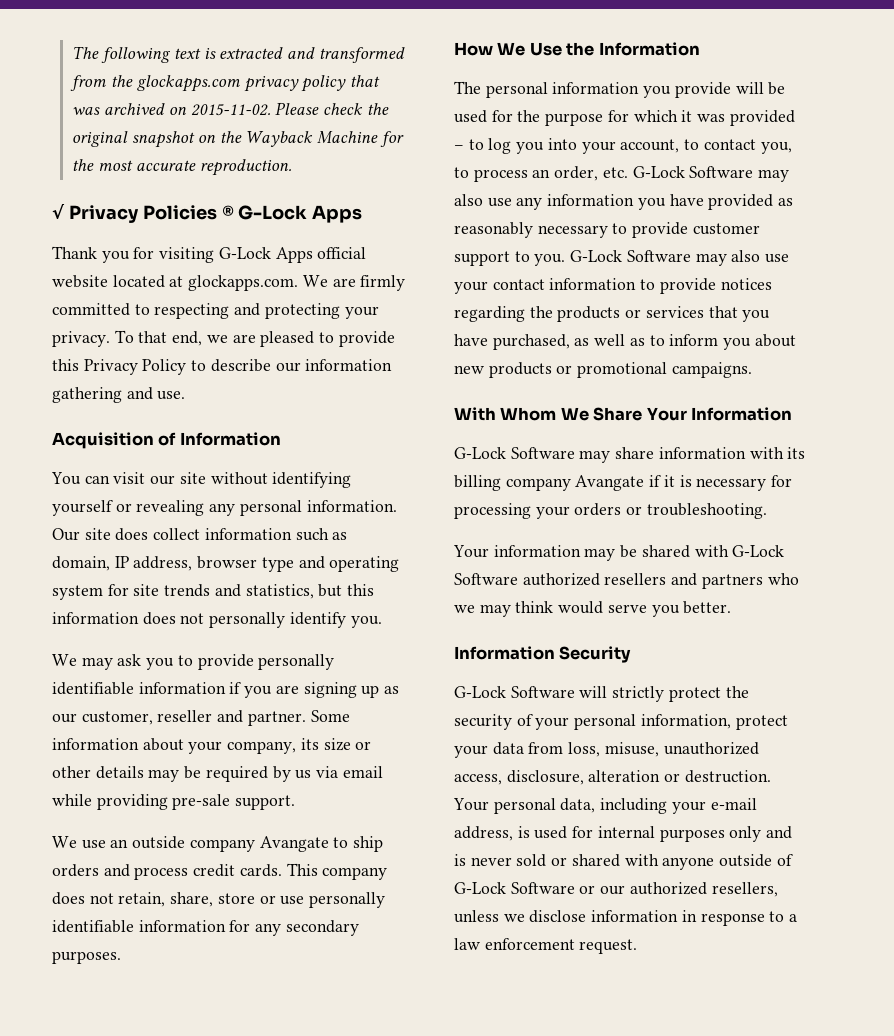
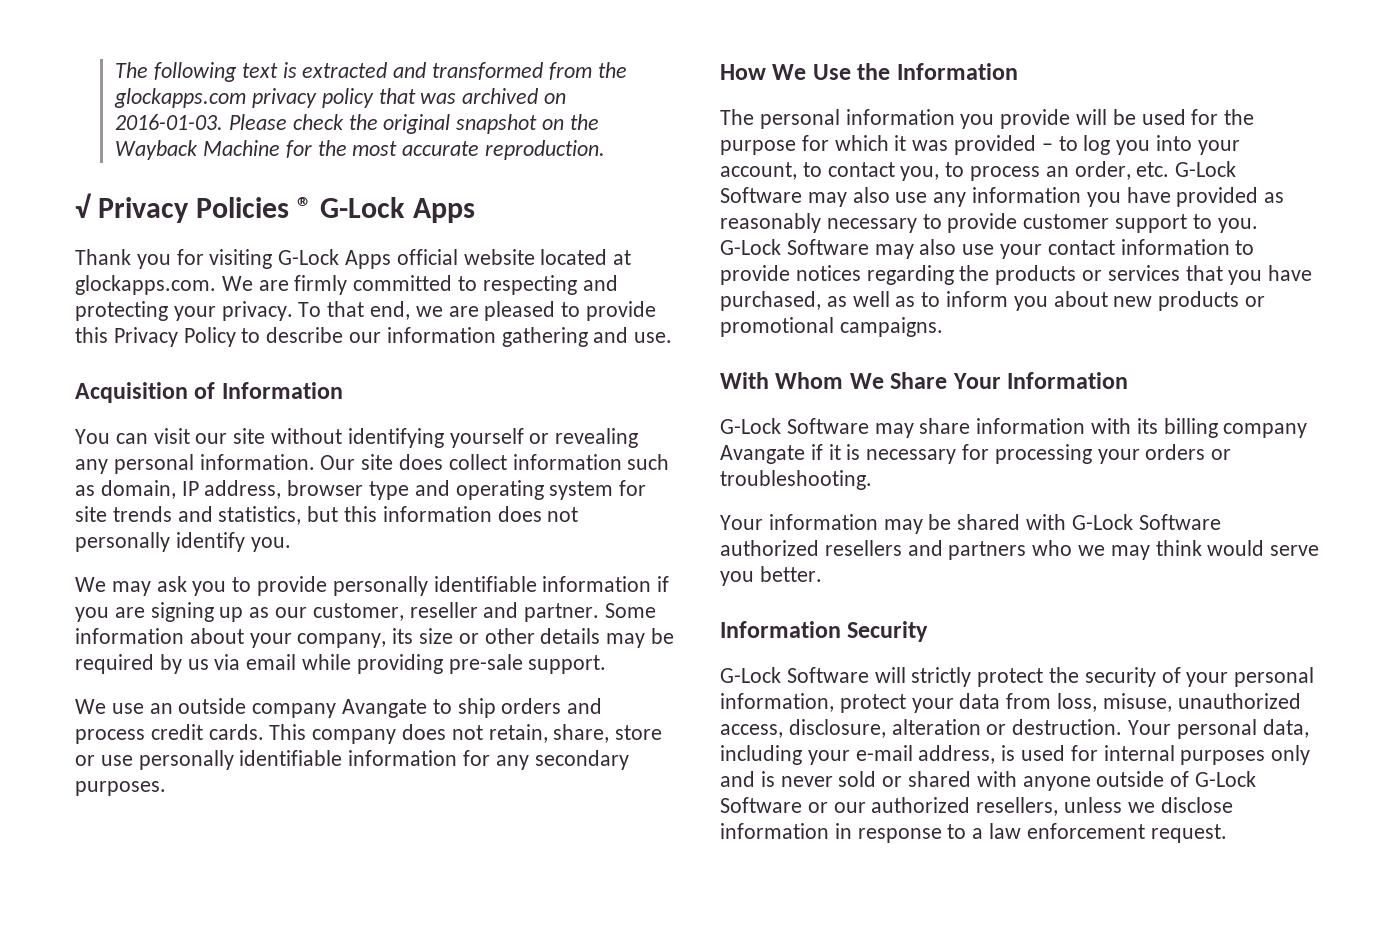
[190,104,271,116] 2015-11-02. -> [115,114,224,130] 2016-01-03.

